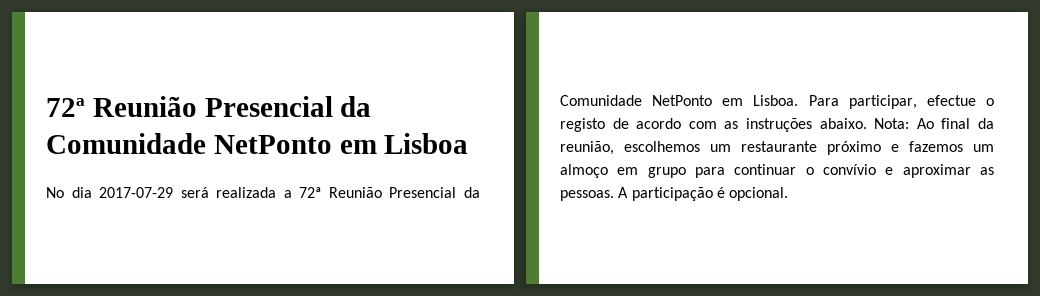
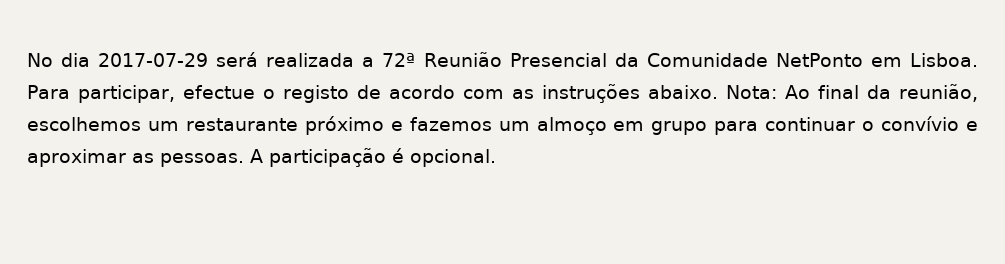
[46,96,372,117] [46,133,469,154] 72ª Reunião Presencial da Comunidade NetPonto em Lisboa // -> (27, 60) none

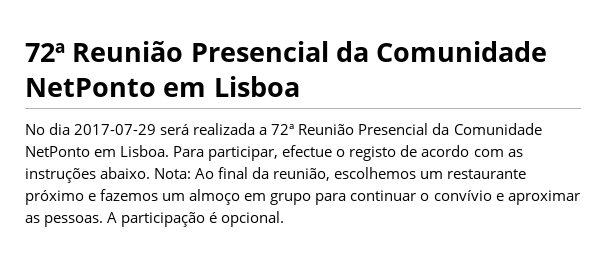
(27, 60) none -> [25,41,548,62] [25,76,300,97] 72ª Reunião Presencial da Comunidade NetPonto em Lisboa //

